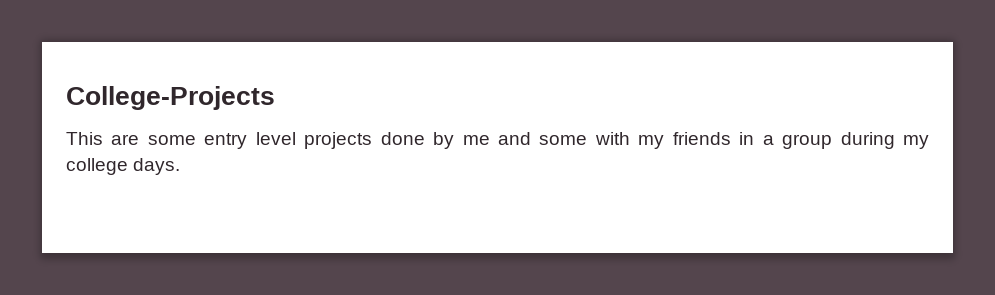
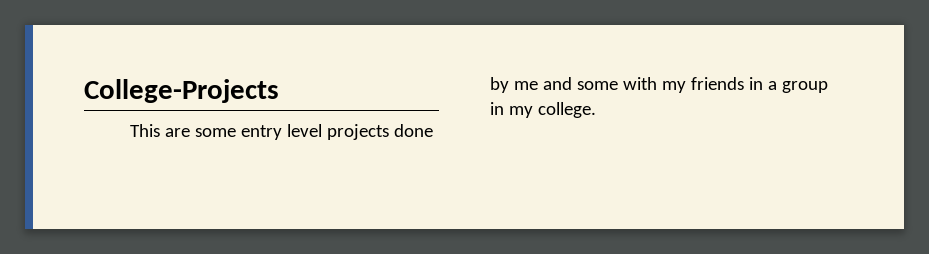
[840,132,930,149] [66,158,181,175] during my college days. -> [490,102,596,118] in my college.

